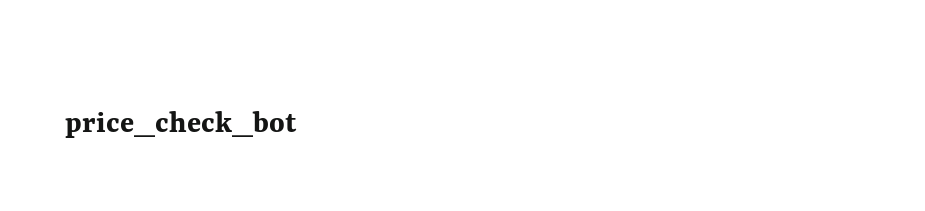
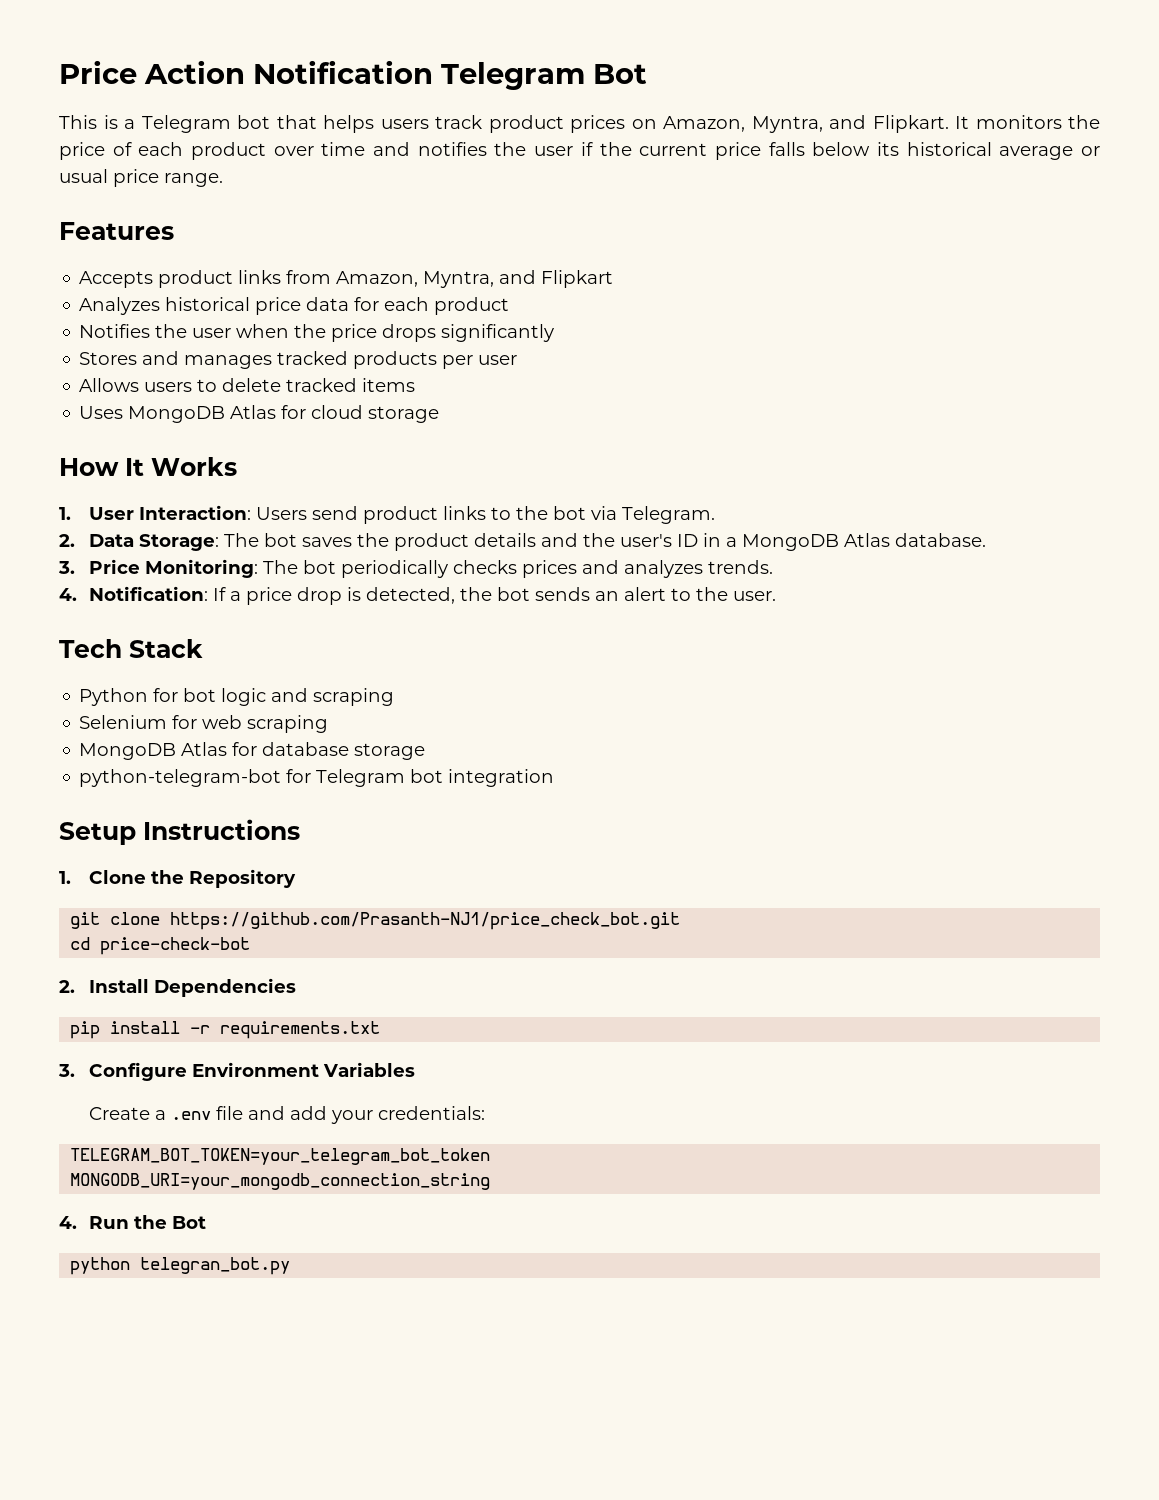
[65,111,297,138] price_check_bot -> [59,60,647,90] [59,115,1100,133] [59,142,1101,160] [59,169,223,187] [59,222,174,240] [79,270,614,288] [79,297,510,315] [79,324,555,342] [79,351,518,369] [79,378,416,392] [79,405,440,423] [59,457,237,476] [59,505,716,524] [59,533,987,551] [58,559,774,578] [59,586,777,605] [59,639,203,658] [79,688,395,706] [79,715,329,733] [79,742,426,760] [79,769,555,787] [59,819,300,845] [59,869,297,888] [70,912,681,930] [70,937,251,955] [59,978,297,997] [70,1021,381,1039] [58,1062,416,1081] [89,1106,486,1124] [70,1148,491,1165] [70,1173,491,1190] [59,1215,207,1229] [70,1257,291,1275] Price Action Notification Telegram Bot // This is a Telegram bot that helps users track product prices on Amazon, Myntra, and Flipkart. It monitors the price of each product over time and notifies the user if the current price falls below its historical average or usual price range. // Features // Accepts product links from Amazon, Myntra, and Flipkart // Analyzes historical price data for each product // Notifies the user when the price drops significantly // Stores and manages tracked products per user // Allows users to delete tracked items // Uses MongoDB Atlas for cloud storage // How It Works // 1. User Interaction: Users send product links to the bot via Telegram. // 2. Data Storage: The bot saves the product details and the user's ID in a MongoDB Atlas database. // 3. Price Monitoring: The bot periodically checks prices and analyzes trends. // 4. Notification: If a price drop is detected, the bot sends an alert to the user. // Tech Stack // Python for bot logic and scraping // Selenium for web scraping // MongoDB Atlas for database storage // python-telegram-bot for Telegram bot integration // Setup Instructions // 1. Clone the Repository // git clone https://github.com/Prasanth-NJ1/price_check_bot.git // cd price-check-bot // 2. Install Dependencies // pip install -r requirements.txt // 3. Configure Environment Variables // Create a .env file and add your credentials: // TELEGRAM_BOT_TOKEN=your_telegram_bot_token // MONGODB_URI=your_mongodb_connection_string // 4. Run the Bot // python telegran_bot.py

